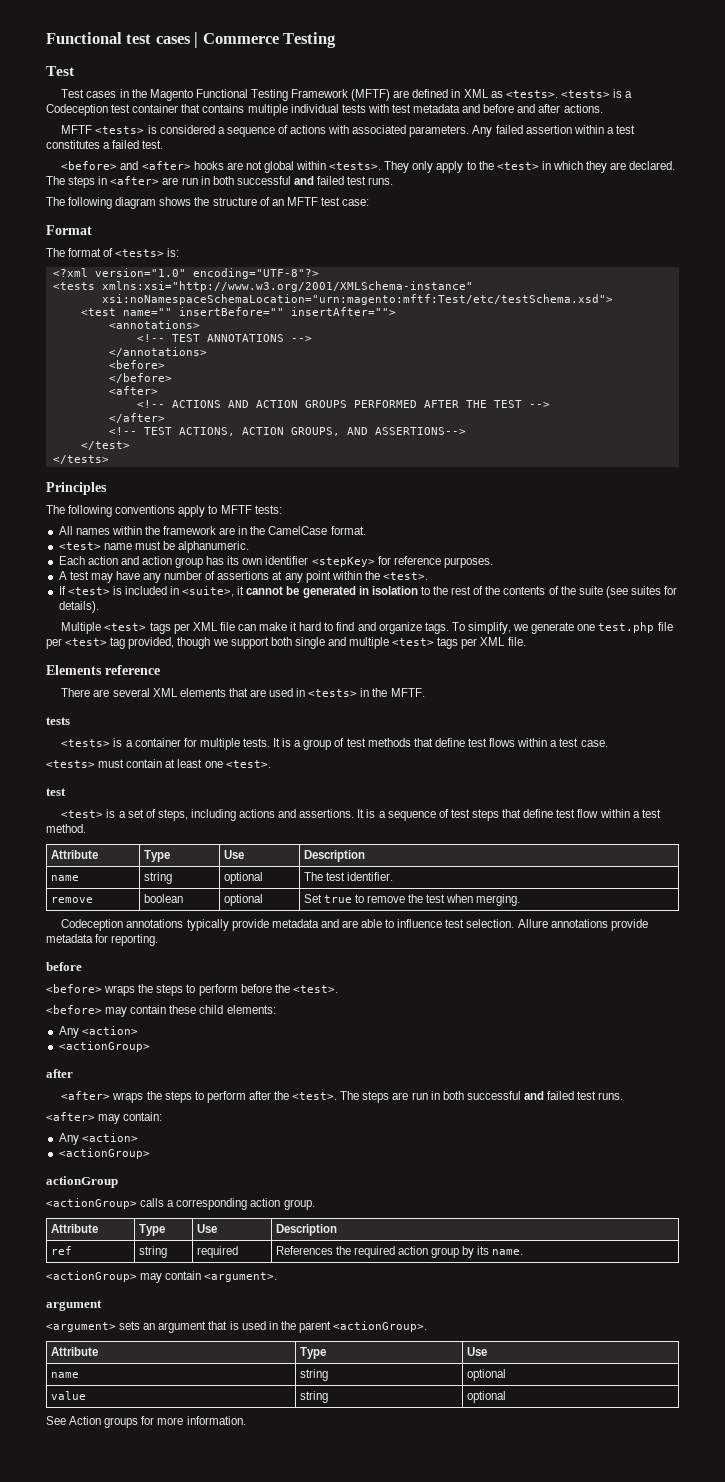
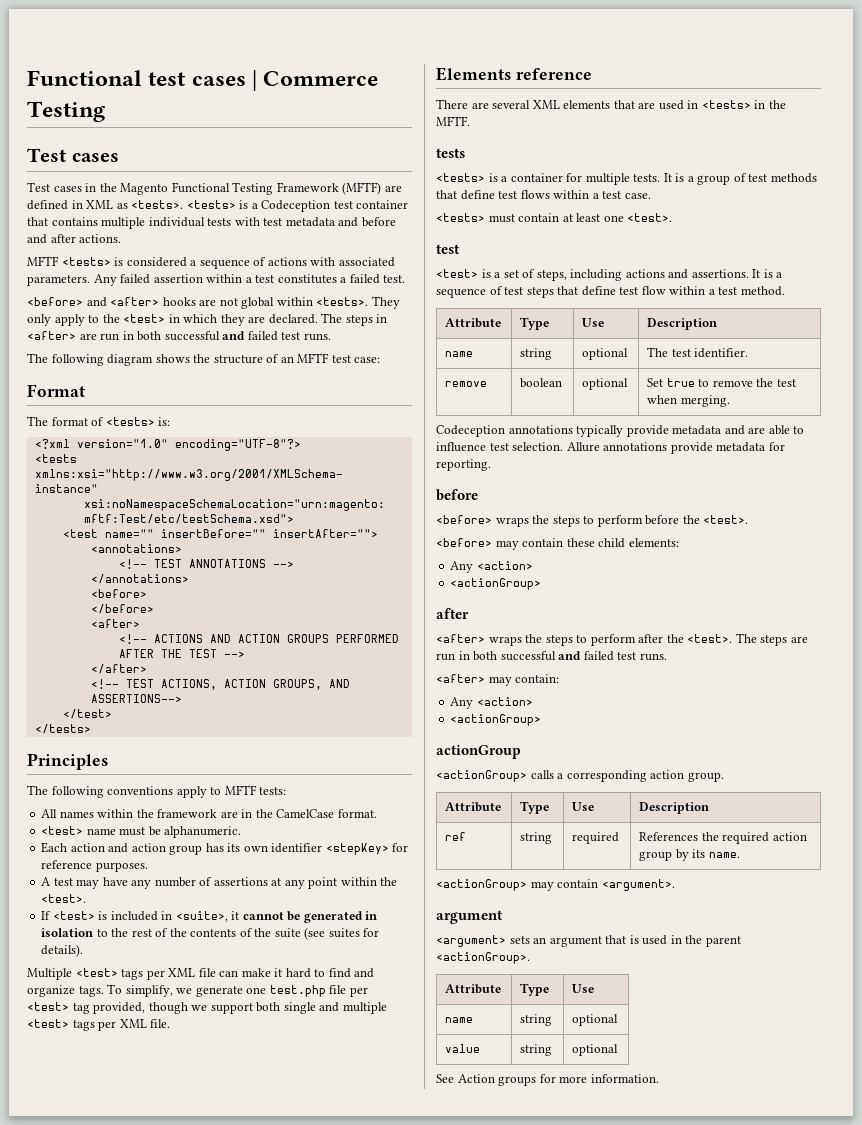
(75, 71) none -> [71,153,119,162] cases

